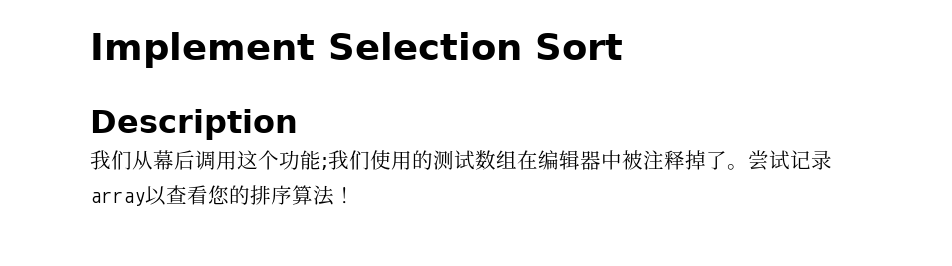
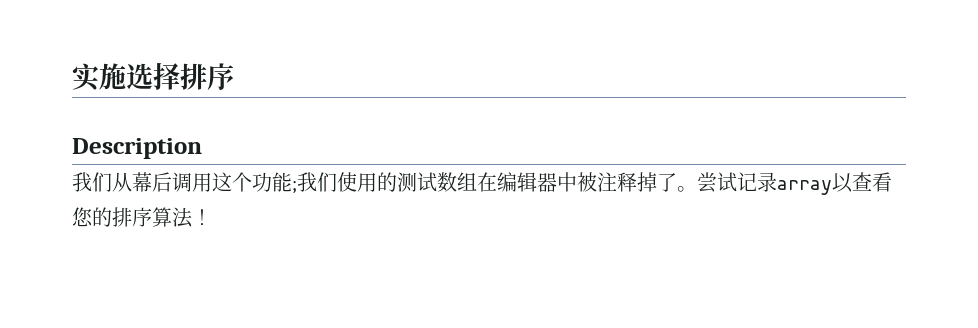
[90,32,623,68] Implement Selection Sort -> [72,62,234,91] 实施选择排序

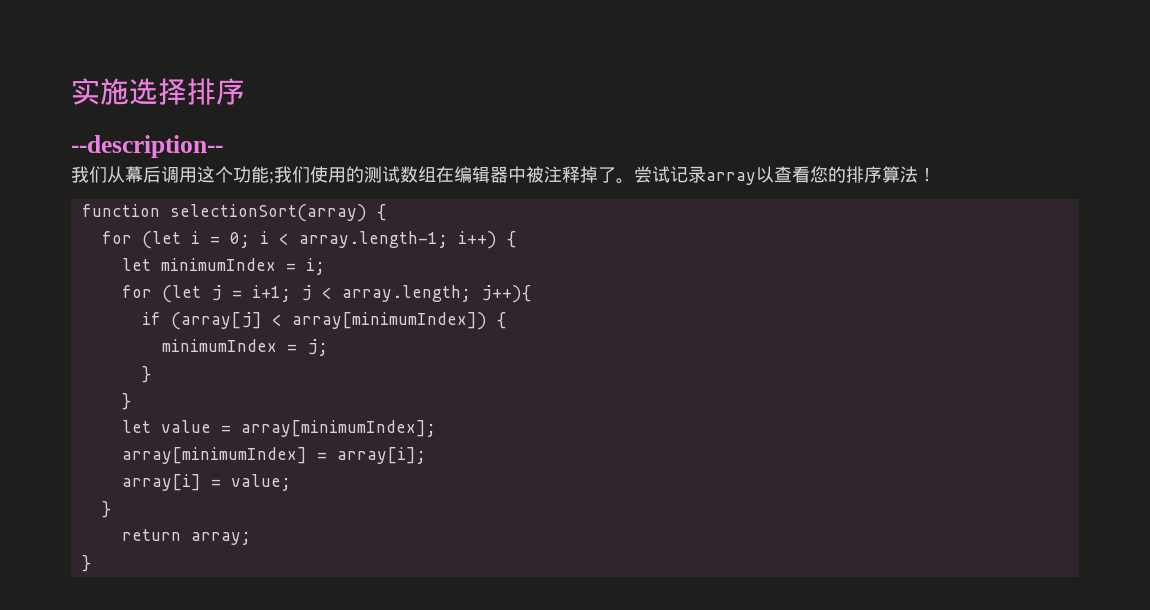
[72,138,202,159] Description -> [71,135,223,158] --description--
(212, 217) none -> [81,204,386,222] [101,231,516,249] [121,258,325,275] [121,285,531,303] [141,312,506,330] [161,339,328,356] [141,366,151,383] [121,393,131,410] [121,420,436,437] [121,447,426,464] [121,474,291,491] [101,501,111,518] [121,529,251,545] [81,555,91,572] // function selectionSort(array) { // for (let i = 0; i < array.length-1; i++) { // let minimumIndex = i; // for (let j = i+1; j < array.length; j++){ // if (array[j] < array[minimumIndex]) { // minimumIndex = j; // } // } // let value = array[minimumIndex]; // array[minimumIndex] = array[i]; // array[i] = value; // } // return array; // }

